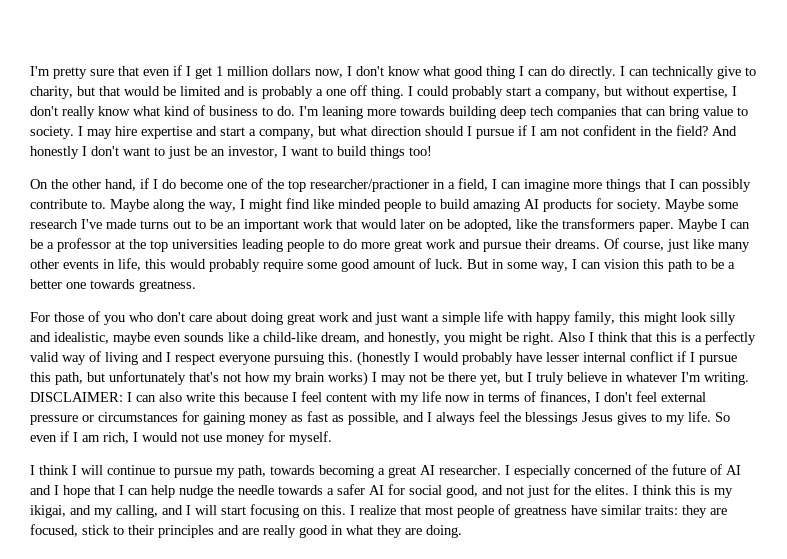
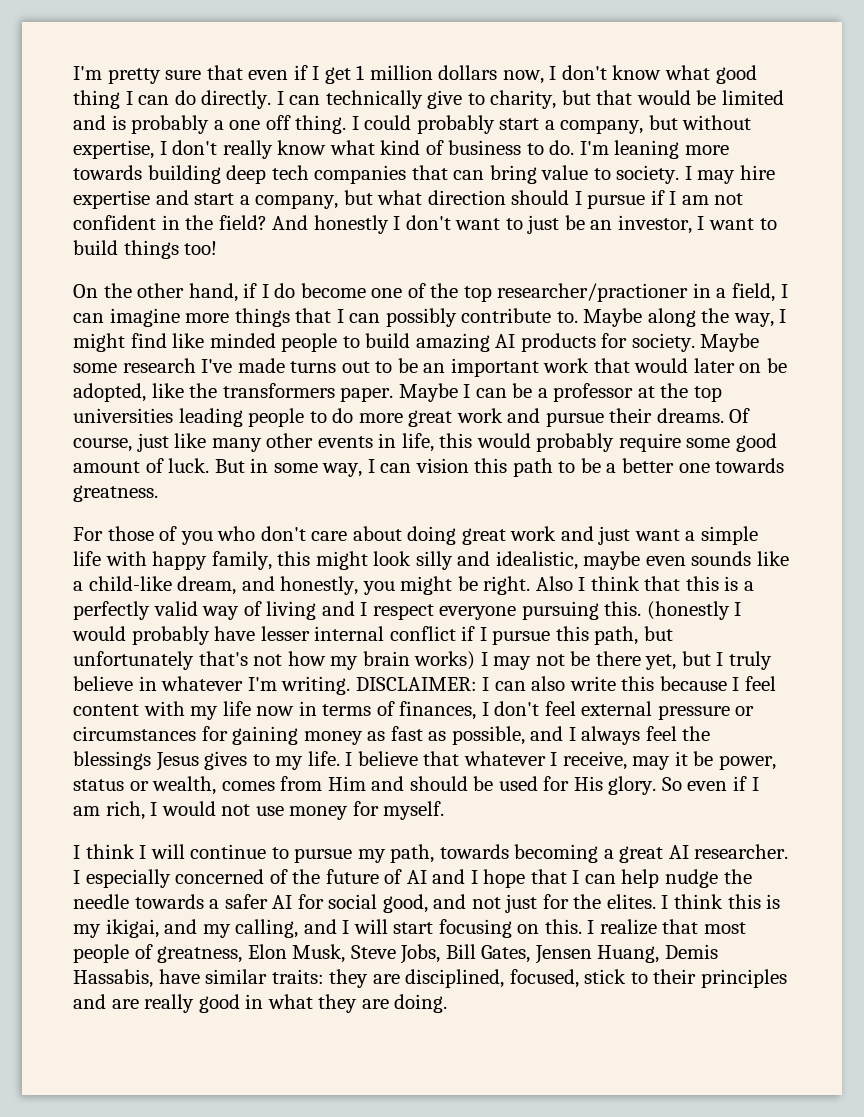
(711, 416) none -> [345,751,777,770] [73,776,657,795] I believe that whatever I receive, may it be power, status or wealth, comes from Him and should be used for His glory.
[514,506,567,518] greatness -> [157,944,718,964] [73,969,153,988] greatness, Elon Musk, Steve Jobs, Bill Gates, Jensen Huang, Demis Hassabis,
(727, 511) none -> [405,969,505,988] disciplined,

